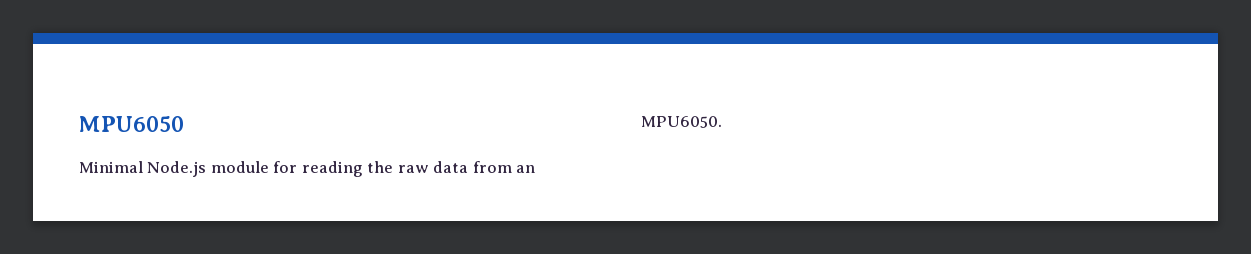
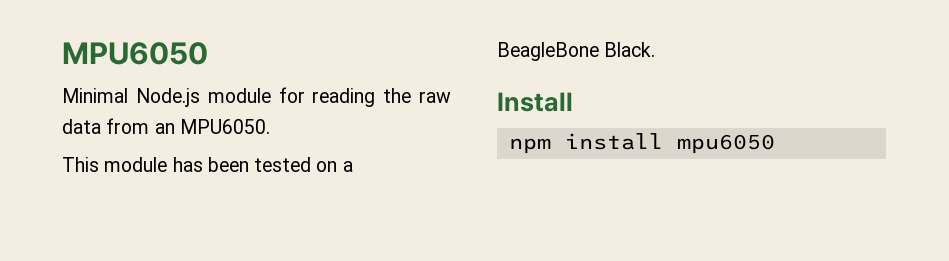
(722, 122) none -> [62,157,353,172] [497,42,656,61] [497,92,573,112] [508,133,775,153] // This module has been tested on a BeagleBone Black. // Install // npm install mpu6050

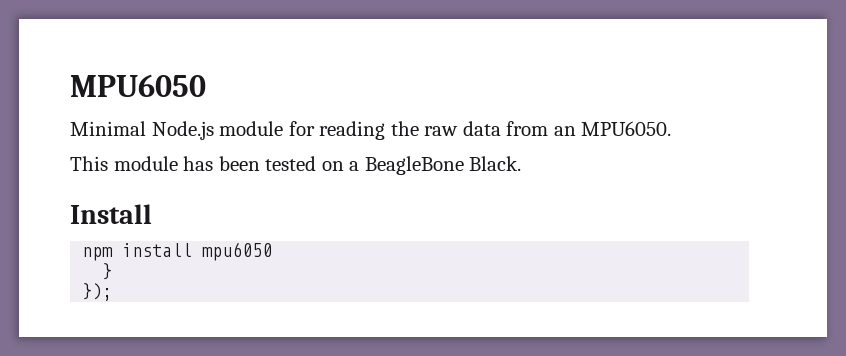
(775, 143) none -> [102,263,113,280] [82,283,113,301] // } // });

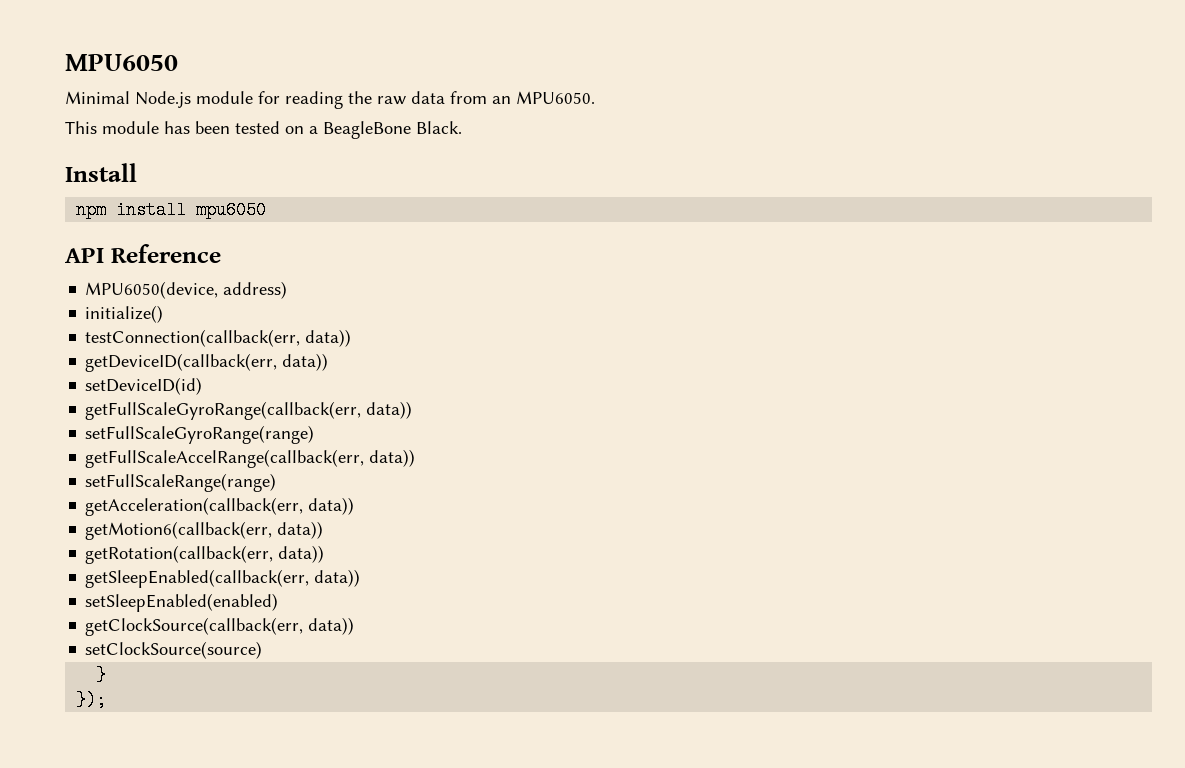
(273, 251) none -> [65,244,221,263] [85,281,288,299] [85,305,164,323] [85,329,352,347] [85,353,329,372] [85,377,203,395] [85,401,413,420] [85,425,315,444] [85,449,416,468] [85,473,277,492] [85,497,355,516] [85,521,324,540] [85,545,325,564] [85,569,361,588] [85,593,279,612] [85,617,355,636] [85,641,263,659] // API Reference // MPU6050(device, address) // initialize() // testConnection(callback(err, data)) // getDeviceID(callback(err, data)) // setDeviceID(id) // getFullScaleGyroRange(callback(err, data)) // setFullScaleGyroRange(range) // getFullScaleAccelRange(callback(err, data)) // setFullScaleRange(range) // getAcceleration(callback(err, data)) // getMotion6(callback(err, data)) // getRotation(callback(err, data)) // getSleepEnabled(callback(err, data)) // setSleepEnabled(enabled) // getClockSource(callback(err, data)) // setClockSource(source)

